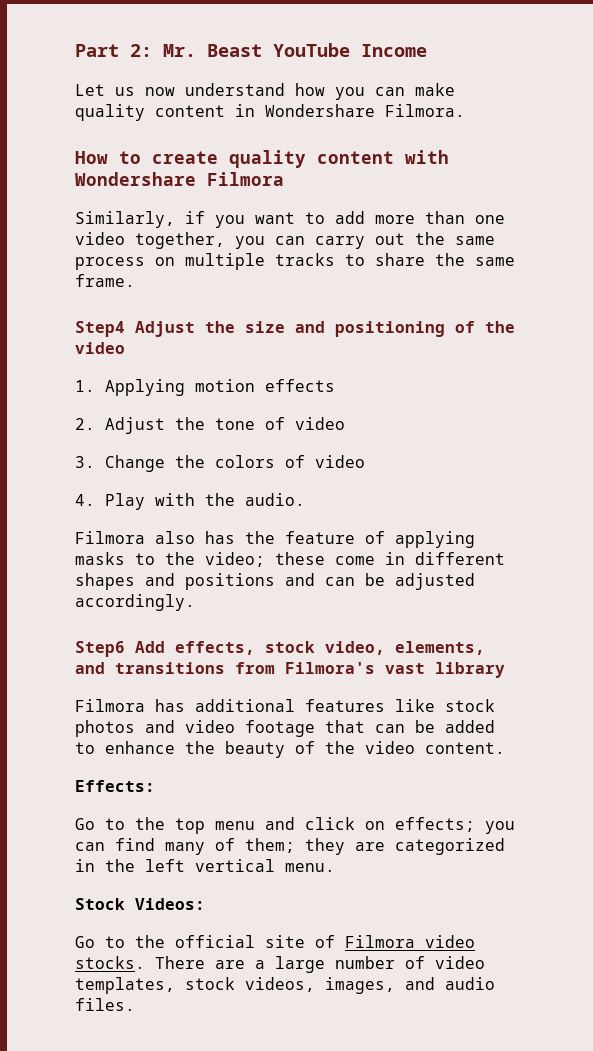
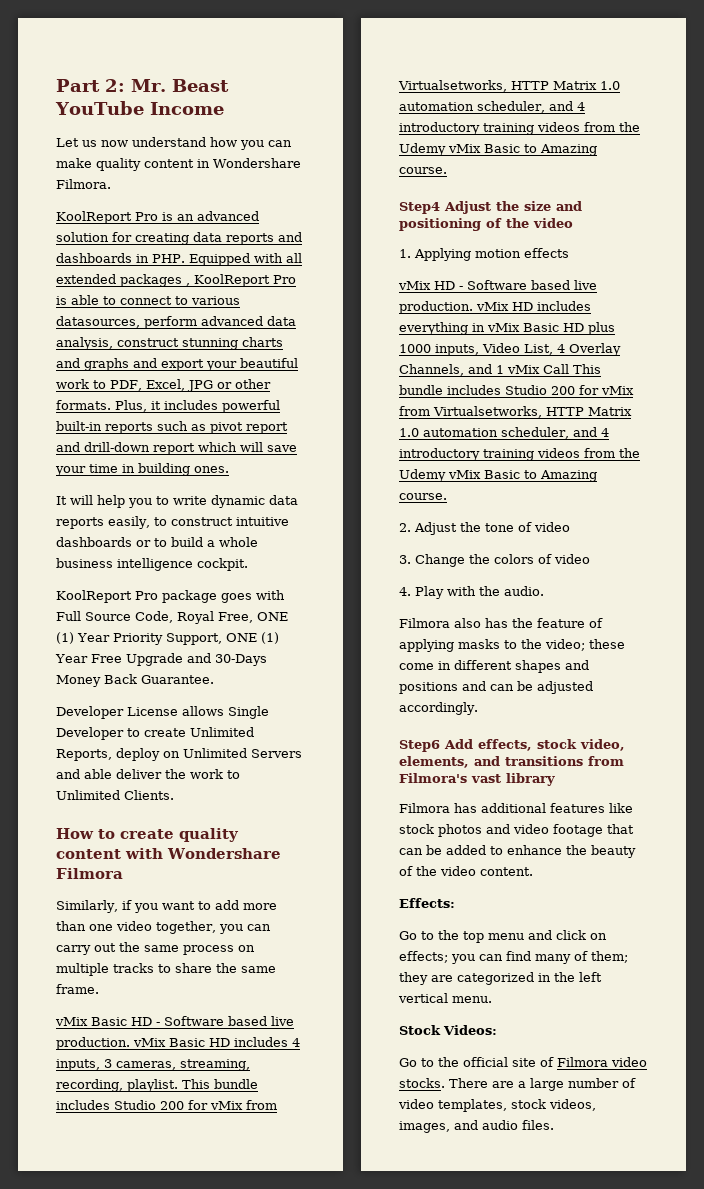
(465, 110) none -> [56,211,259,224] [56,232,302,245] [56,253,302,266] [56,274,296,287] [56,295,240,305] [56,316,296,329] [56,337,283,350] [56,358,298,371] [56,379,271,392] [56,400,280,413] [56,421,288,434] [56,442,297,455] [55,463,229,476] [56,495,298,508] [56,516,289,529] [56,537,258,547] [56,558,248,571] [56,590,285,603] [56,611,288,624] [56,632,279,645] [55,653,267,666] [56,674,214,687] [56,706,269,719] [56,727,254,740] [56,748,302,761] [56,769,240,779] [56,790,174,800] // KoolReport Pro is an advanced solution for creating data reports and dashboards in PHP. Equipped with all extended packages , KoolReport Pro is able to connect to various datasources, perform advanced data analysis, construct stunning charts and graphs and export your beautiful work to PDF, Excel, JPG or other formats. Plus, it includes powerful built-in reports such as pivot report and drill-down report which will save your time in building ones. // It will help you to write dynamic data reports easily, to construct intuitive dashboards or to build a whole business intelligence cockpit. // KoolReport Pro package goes with Full Source Code, Royal Free, ONE (1) Year Priority Support, ONE (1) Year Free Upgrade and 30-Days Money Back Guarantee. // Developer License allows Single Developer to create Unlimited Reports, deploy on Unlimited Servers and able deliver the work to Unlimited Clients.
(135, 280) none -> [55,1016,294,1026] [56,1037,300,1050] [56,1059,250,1071] [56,1079,258,1092] [56,1100,277,1110] [398,80,620,92] [399,101,585,113] [399,122,640,135] [399,143,597,156] [399,167,447,174] // vMix Basic HD - Software based live production. vMix Basic HD includes 4 inputs, 3 cameras, streaming, recording, playlist. This bundle includes Studio 200 for vMix from Virtualsetworks, HTTP Matrix 1.0 automation scheduler, and 4 introductory training videos from the Udemy vMix Basic to Amazing course.
(335, 385) none -> [398,280,597,290] [399,301,591,314] [399,322,615,335] [399,343,621,356] [399,364,601,376] [399,385,634,395] [399,406,632,418] [399,427,609,439] [399,448,640,461] [399,469,597,482] [399,493,447,500] // vMix HD - Software based live production. vMix HD includes everything in vMix Basic HD plus 1000 inputs, Video List, 4 Overlay Channels, and 1 vMix Call This bundle includes Studio 200 for vMix from Virtualsetworks, HTTP Matrix 1.0 automation scheduler, and 4 introductory training videos from the Udemy vMix Basic to Amazing course.

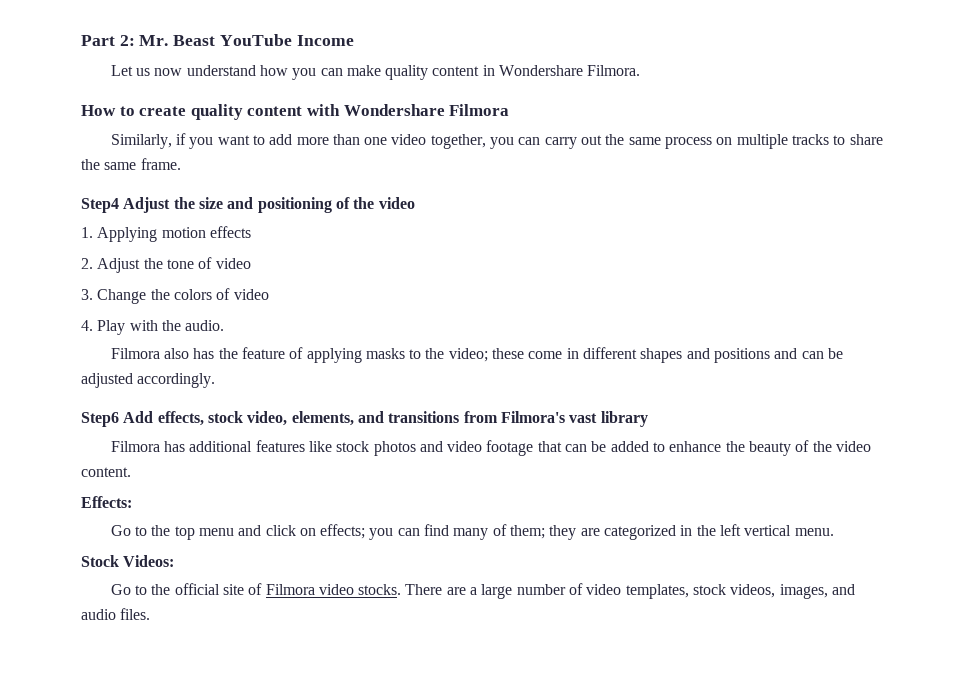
[56,211,259,224] [56,232,302,245] [56,253,302,266] [56,274,296,287] [56,295,240,305] [56,316,296,329] [56,337,283,350] [56,358,298,371] [56,379,271,392] [56,400,280,413] [56,421,288,434] [56,442,297,455] [55,463,229,476] [56,495,298,508] [56,516,289,529] [56,537,258,547] [56,558,248,571] [56,590,285,603] [56,611,288,624] [56,632,279,645] [55,653,267,666] [56,674,214,687] [56,706,269,719] [56,727,254,740] [56,748,302,761] [56,769,240,779] [56,790,174,800] // KoolReport Pro is an advanced solution for creating data reports and dashboards in PHP. Equipped with all extended packages , KoolReport Pro is able to connect to various datasources, perform advanced data analysis, construct stunning charts and graphs and export your beautiful work to PDF, Excel, JPG or other formats. Plus, it includes powerful built-in reports such as pivot report and drill-down report which will save your time in building ones. // It will help you to write dynamic data reports easily, to construct intuitive dashboards or to build a whole business intelligence cockpit. // KoolReport Pro package goes with Full Source Code, Royal Free, ONE (1) Year Priority Support, ONE (1) Year Free Upgrade and 30-Days Money Back Guarantee. // Developer License allows Single Developer to create Unlimited Reports, deploy on Unlimited Servers and able deliver the work to Unlimited Clients. -> (641, 70) none
[55,1016,294,1026] [56,1037,300,1050] [56,1059,250,1071] [56,1079,258,1092] [56,1100,277,1110] [398,80,620,92] [399,101,585,113] [399,122,640,135] [399,143,597,156] [399,167,447,174] // vMix Basic HD - Software based live production. vMix Basic HD includes 4 inputs, 3 cameras, streaming, recording, playlist. This bundle includes Studio 200 for vMix from Virtualsetworks, HTTP Matrix 1.0 automation scheduler, and 4 introductory training videos from the Udemy vMix Basic to Amazing course. -> (181, 164) none
[398,280,597,290] [399,301,591,314] [399,322,615,335] [399,343,621,356] [399,364,601,376] [399,385,634,395] [399,406,632,418] [399,427,609,439] [399,448,640,461] [399,469,597,482] [399,493,447,500] // vMix HD - Software based live production. vMix HD includes everything in vMix Basic HD plus 1000 inputs, Video List, 4 Overlay Channels, and 1 vMix Call This bundle includes Studio 200 for vMix from Virtualsetworks, HTTP Matrix 1.0 automation scheduler, and 4 introductory training videos from the Udemy vMix Basic to Amazing course. -> (251, 232) none

